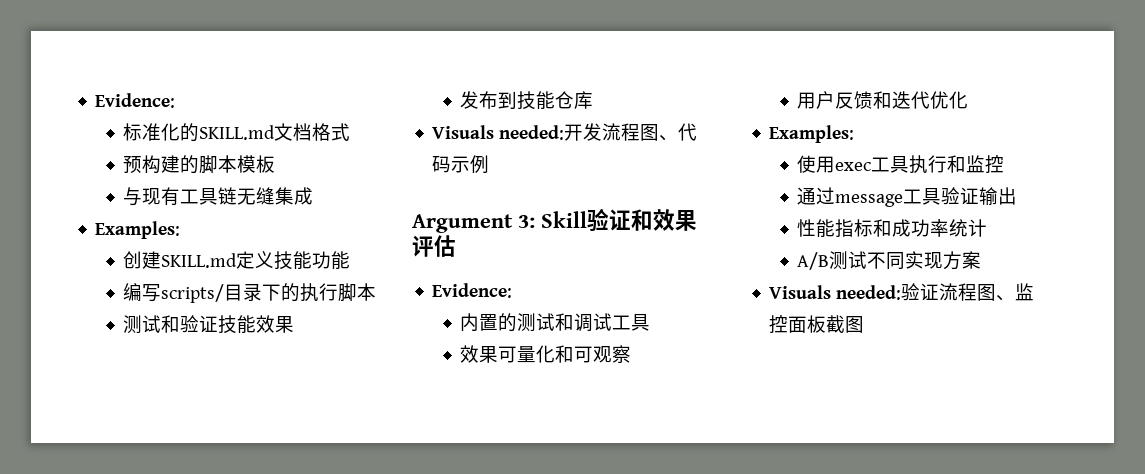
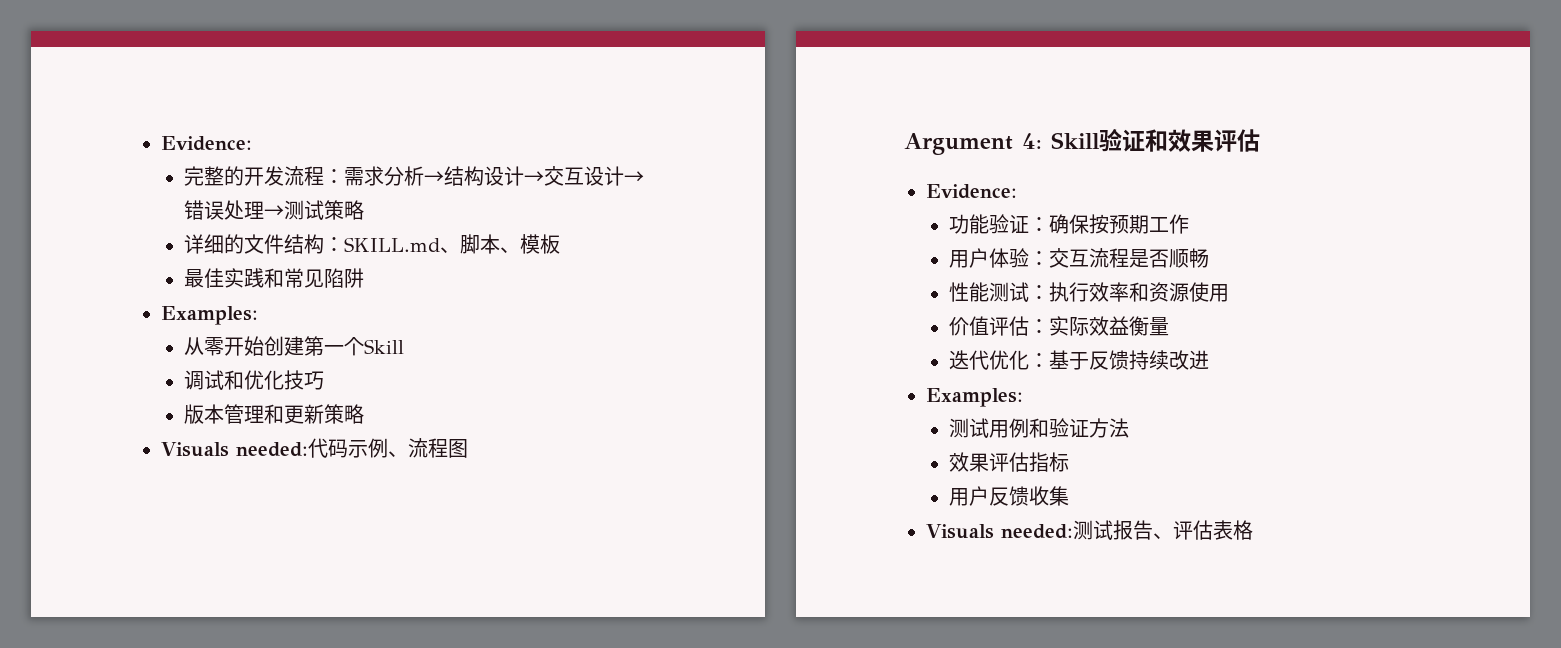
[95,93,176,108] [123,123,351,142] [123,155,276,174] [123,187,314,206] [95,221,181,239] [123,251,351,270] [123,283,377,303] [123,315,295,334] [460,91,594,110] [432,123,679,141] Evidence: // 标准化的SKILL.md文档格式 // 预构建的脚本模板 // 与现有工具链无缝集成 // Examples: // 创建SKILL.md定义技能功能 // 编写scripts/目录下的执行脚本 // 测试和验证技能效果 // 发布到技能仓库 // Visuals needed:开发流程图、 -> [161,136,252,151] [183,166,644,186] [183,200,364,220] [183,234,560,254] [183,268,364,288] [161,306,258,325] [183,336,404,356] [183,370,324,390] [183,404,364,424] [161,442,308,457] Evidence: // 完整的开发流程：需求分析→结构设计→交互设计→错误处理→测试策略 // 详细的文件结构：SKILL.md、脚本、模板 // 最佳实践和常见陷阱 // Examples: // 从零开始创建第一个Skill // 调试和优化技巧 // 版本管理和更新策略 // Visuals needed:
(490, 164) none -> [388,438,468,458] 、流程图
[518,215,535,228] 3: -> [1022,133,1042,149] 4:
[460,313,651,332] [460,345,632,364] [797,91,969,109] [769,125,855,143] [797,155,1005,174] [797,187,1018,207] [797,219,988,238] [797,251,982,270] [769,283,1035,301] [769,315,865,334] 内置的测试和调试工具 // 效果可量化和可观察 // 用户反馈和迭代优化 // Examples: // 使用exec工具执行和监控 // 通过message工具验证输出 // 性能指标和成功率统计 // A/B测试不同实现方案 // Visuals needed:验证流程图、监控面板截图 -> [948,214,1189,234] [948,248,1209,268] [948,282,1229,302] [948,316,1169,336] [948,350,1209,370] [926,388,1023,407] [948,418,1129,438] [948,452,1069,472] [948,486,1069,506] [926,520,1253,540] 功能验证：确保按预期工作 // 用户体验：交互流程是否顺畅 // 性能测试：执行效率和资源使用 // 价值评估：实际效益衡量 // 迭代优化：基于反馈持续改进 // Examples: // 测试用例和验证方法 // 效果评估指标 // 用户反馈收集 // Visuals needed:测试报告、评估表格

